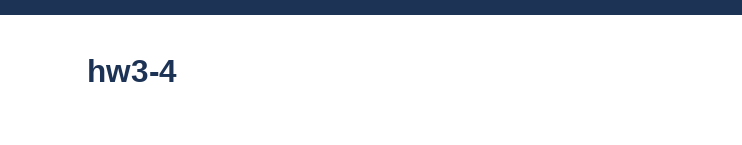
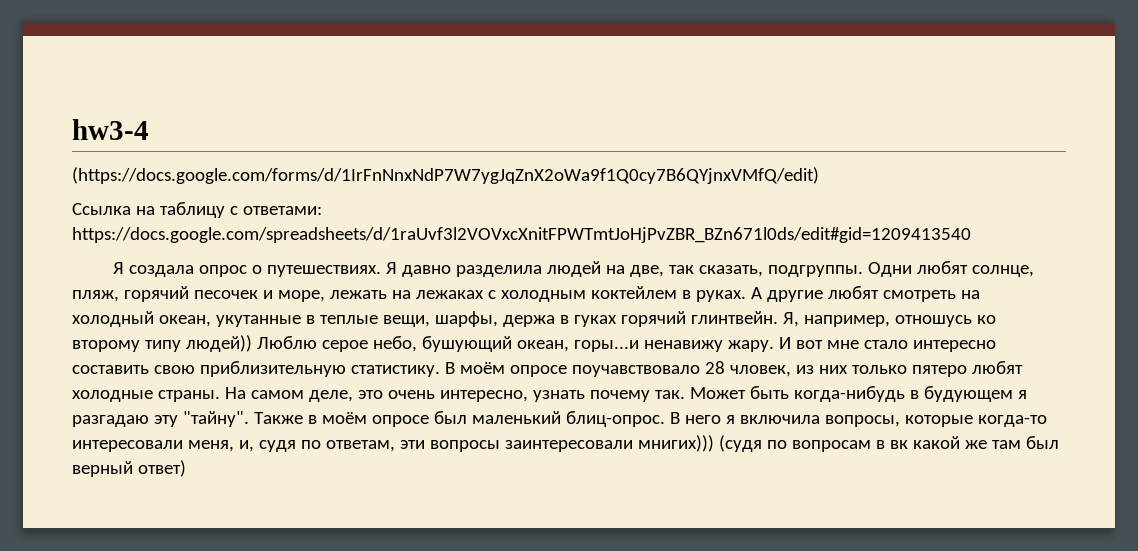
(177, 70) none -> [72,167,819,184] [72,202,322,218] [72,227,971,243] [112,261,1034,277] [72,286,980,302] [72,311,996,327] [72,335,996,352] [72,361,1023,377] [72,386,1027,402] [72,411,1047,427] [72,435,1059,452] [72,460,186,477] // (https://docs.google.com/forms/d/1IrFnNnxNdP7W7ygJqZnX2oWa9f1Q0cy7B6QYjnxVMfQ/edit) // Ссылка на таблицу с ответами: https://docs.google.com/spreadsheets/d/1raUvf3l2VOVxcXnitFPWTmtJoHjPvZBR_BZn671l0ds/edit#gid=1209413540 // Я создала опрос о путешествиях. Я давно разделила людей на две, так сказать, подгруппы. Одни любят солнце, пляж, горячий песочек и море, лежать на лежаках с холодным коктейлем в руках. А другие любят смотреть на холодный океан, укутанные в теплые вещи, шарфы, держа в гуках горячий глинтвейн. Я, например, отношусь ко второму типу людей)) Люблю серое небо, бушующий океан, горы...и ненавижу жару. И вот мне стало интересно составить свою приблизительную статистику. В моём опросе поучавствовало 28 чловек, из них только пятеро любят холодные страны. На самом деле, это очень интересно, узнать почему так. Может быть когда-нибудь в будующем я разгадаю эту "тайну". Также в моём опросе был маленький блиц-опрос. В него я включила вопросы, которые когда-то интересовали меня, и, судя по ответам, эти вопросы заинтересовали мнигих))) (судя по вопросам в вк какой же там был верный ответ)

